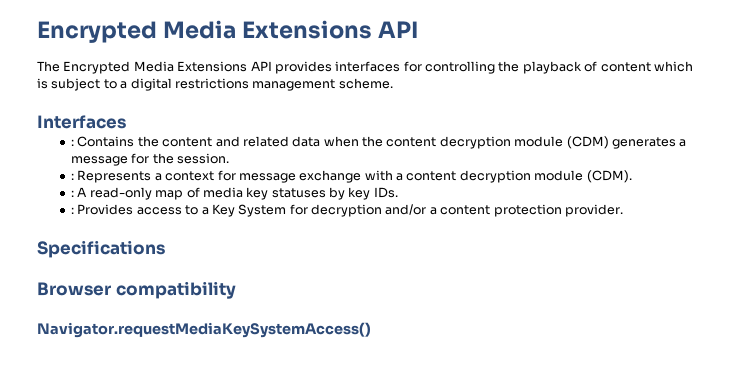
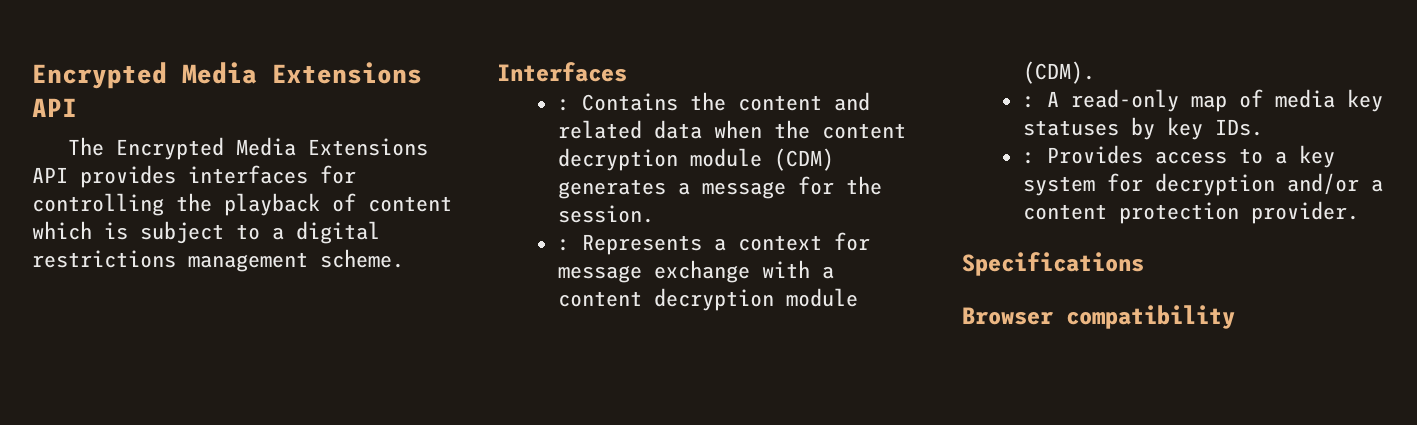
[211,204,287,217] Key System -> [1298,145,1335,168] [1022,176,1095,196] key system
[37,322,371,338] // Navigator.requestMediaKeySystemAccess() -> (1235, 317) none

